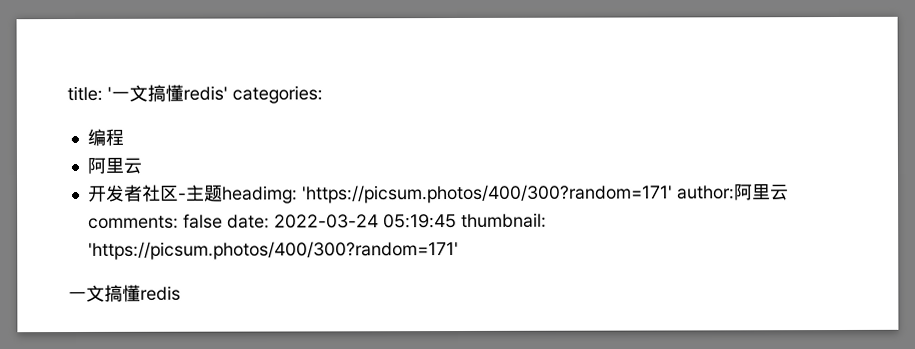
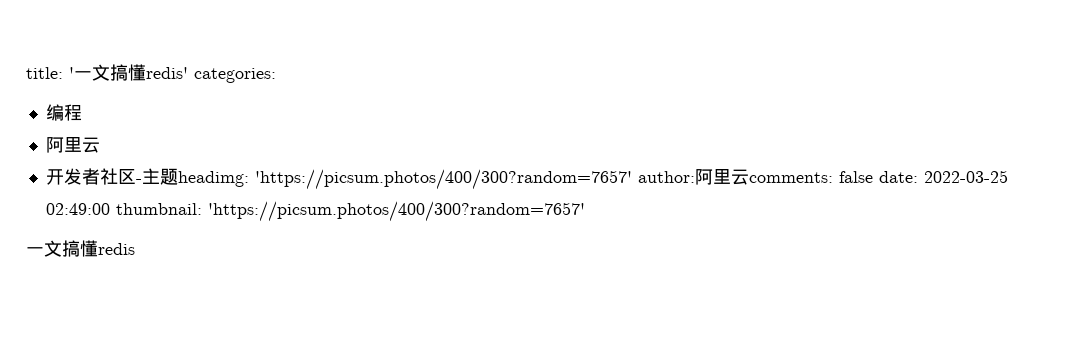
[301,184,673,204] 'https://picsum.photos/400/300?random=171' -> [254,169,632,190] 'https://picsum.photos/400/300?random=7657'
[273,212,547,229] [87,240,459,260] 2022-03-24 05:19:45 thumbnail: 'https://picsum.photos/400/300?random=171' -> [923,170,1008,183] [45,201,585,222] 2022-03-25 02:49:00 thumbnail: 'https://picsum.photos/400/300?random=7657'

